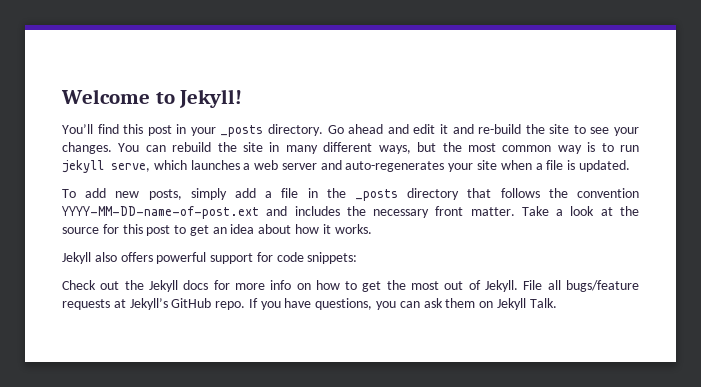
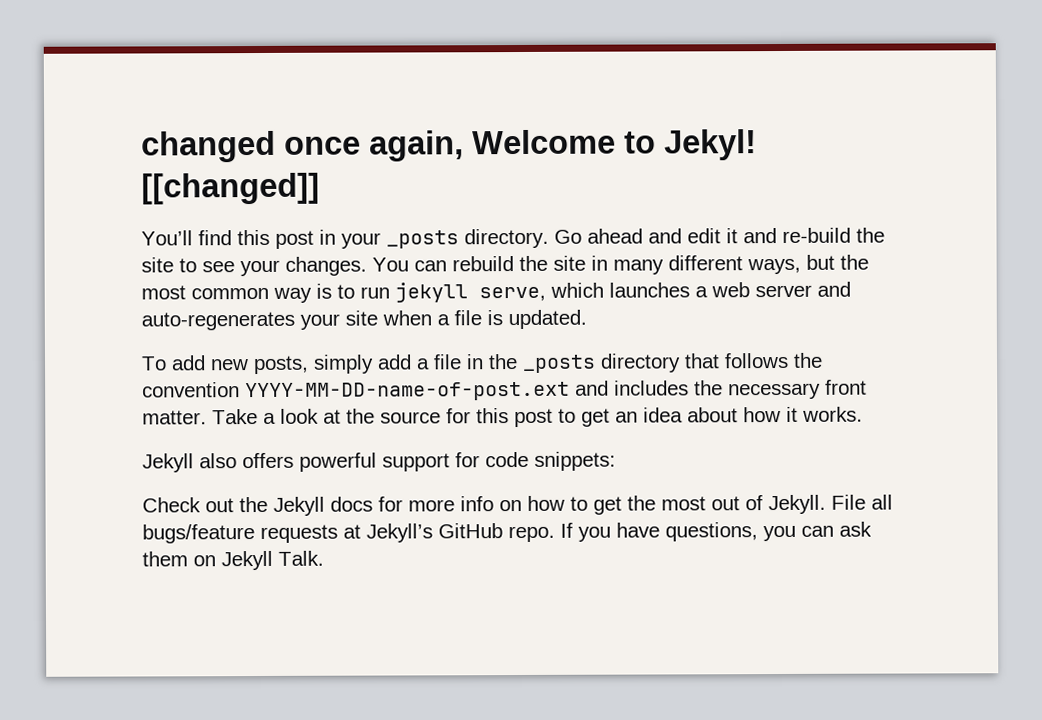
[61,89,243,108] Welcome to Jekyll! -> [141,129,757,163] [141,172,320,205] changed once again, Welcome to Jekyl! [[changed]]

